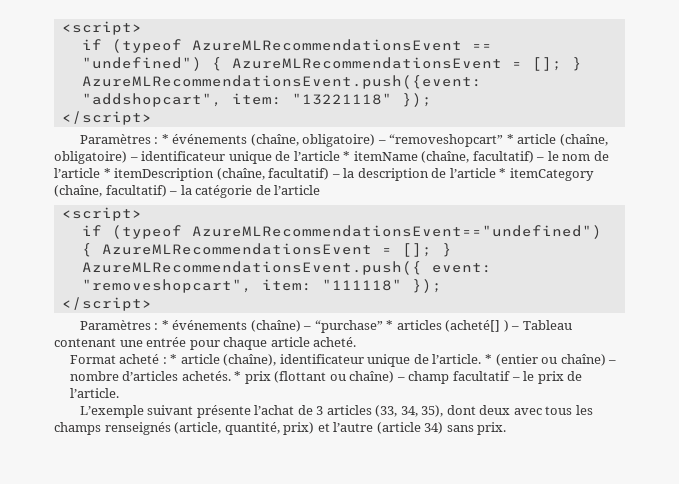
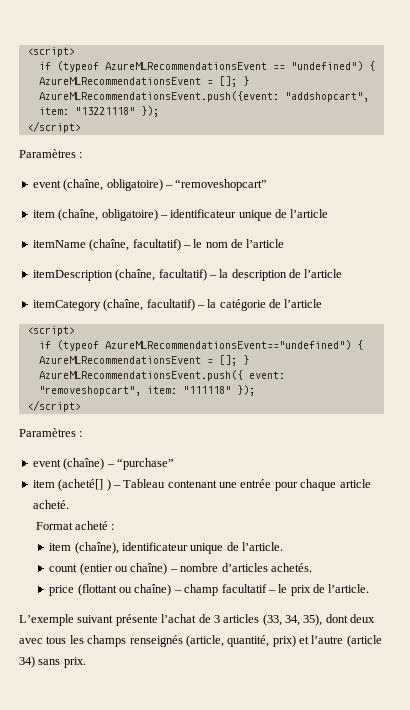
[161,134,248,144] * événements -> [32,180,61,188] // event
[506,134,557,144] * article -> [32,210,55,218] // item
[343,151,351,161] * -> (329, 213) //
[103,168,111,178] * -> (285, 243) //
[499,168,507,178] * -> (343, 273) //
[161,320,248,330] * événements -> [32,459,61,467] // event
[386,320,442,330] * articles -> [32,480,55,488] // item
[170,354,220,364] * article -> [49,543,72,551] // item
[484,354,492,364] * -> [49,564,78,572] // count
[234,371,271,384] * prix -> [49,585,75,596] // price

